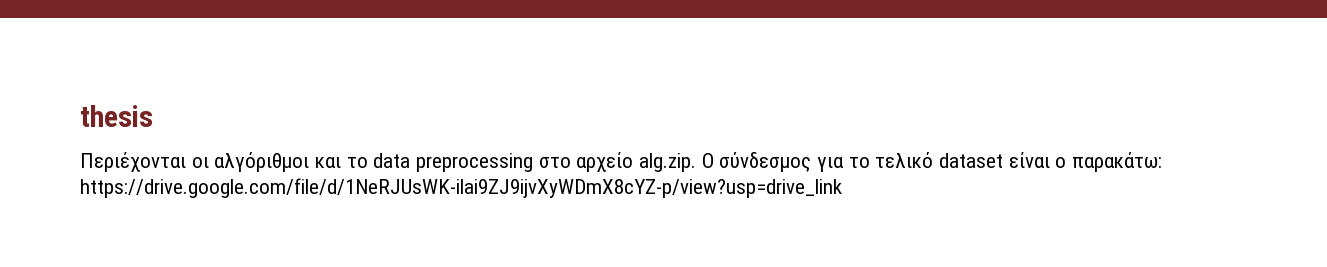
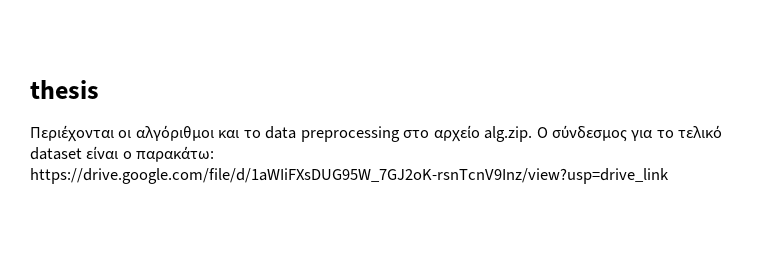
[80,178,842,198] https://drive.google.com/file/d/1NeRJUsWK-ilai9ZJ9ijvXyWDmX8cYZ-p/view?usp=drive_link -> [30,168,669,184] https://drive.google.com/file/d/1aWIiFXsDUG95W_7GJ2oK-rsnTcnV9Inz/view?usp=drive_link

